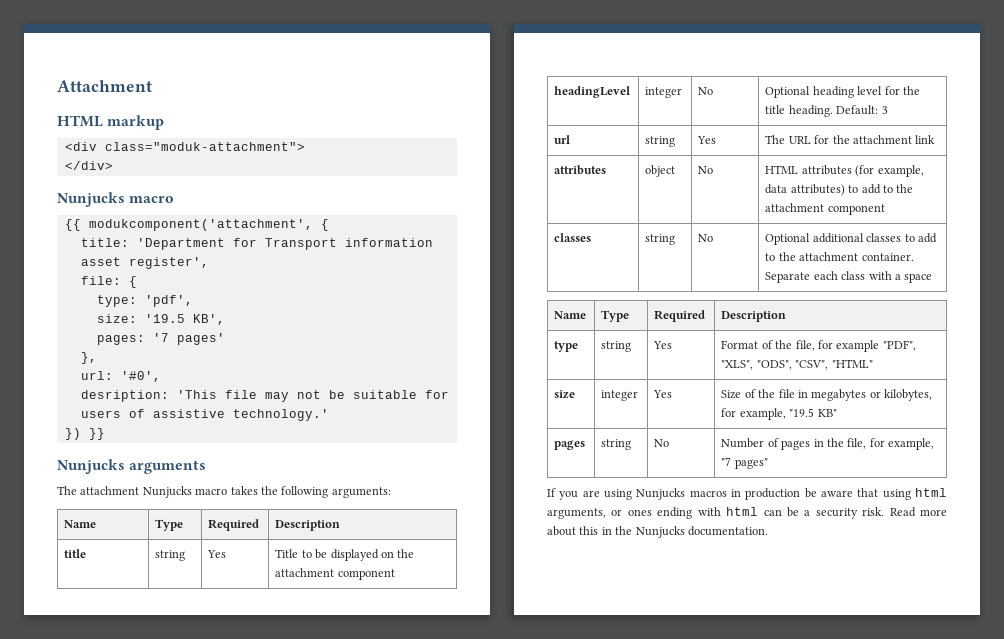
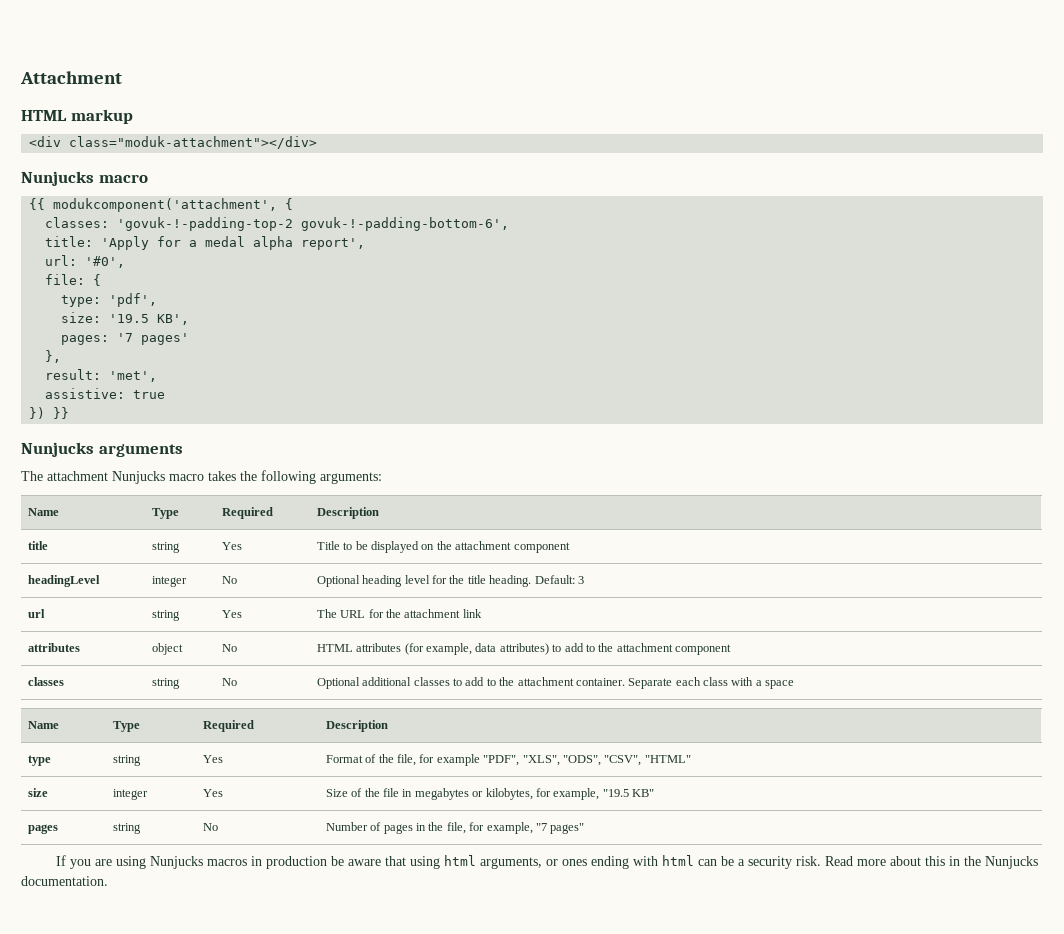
[104,142,305,151] [64,161,113,170] class="moduk-attachment"> // </div> -> [69,136,318,149] class="moduk-attachment"></div>
[80,238,433,250] [80,257,209,269] title: 'Department for Transport information asset register', -> [45,217,510,231] [45,236,366,250] [45,255,126,268] classes: 'govuk-!-padding-top-2 govuk-!-padding-bottom-6', // title: 'Apply for a medal alpha report', // url: '#0',
[80,371,161,382] [80,390,449,402] [80,409,329,421] url: '#0', // desription: 'This file may not be suitable for users of assistive technology.' -> [45,369,158,382] [45,388,166,399] result: 'met', // assistive: true

